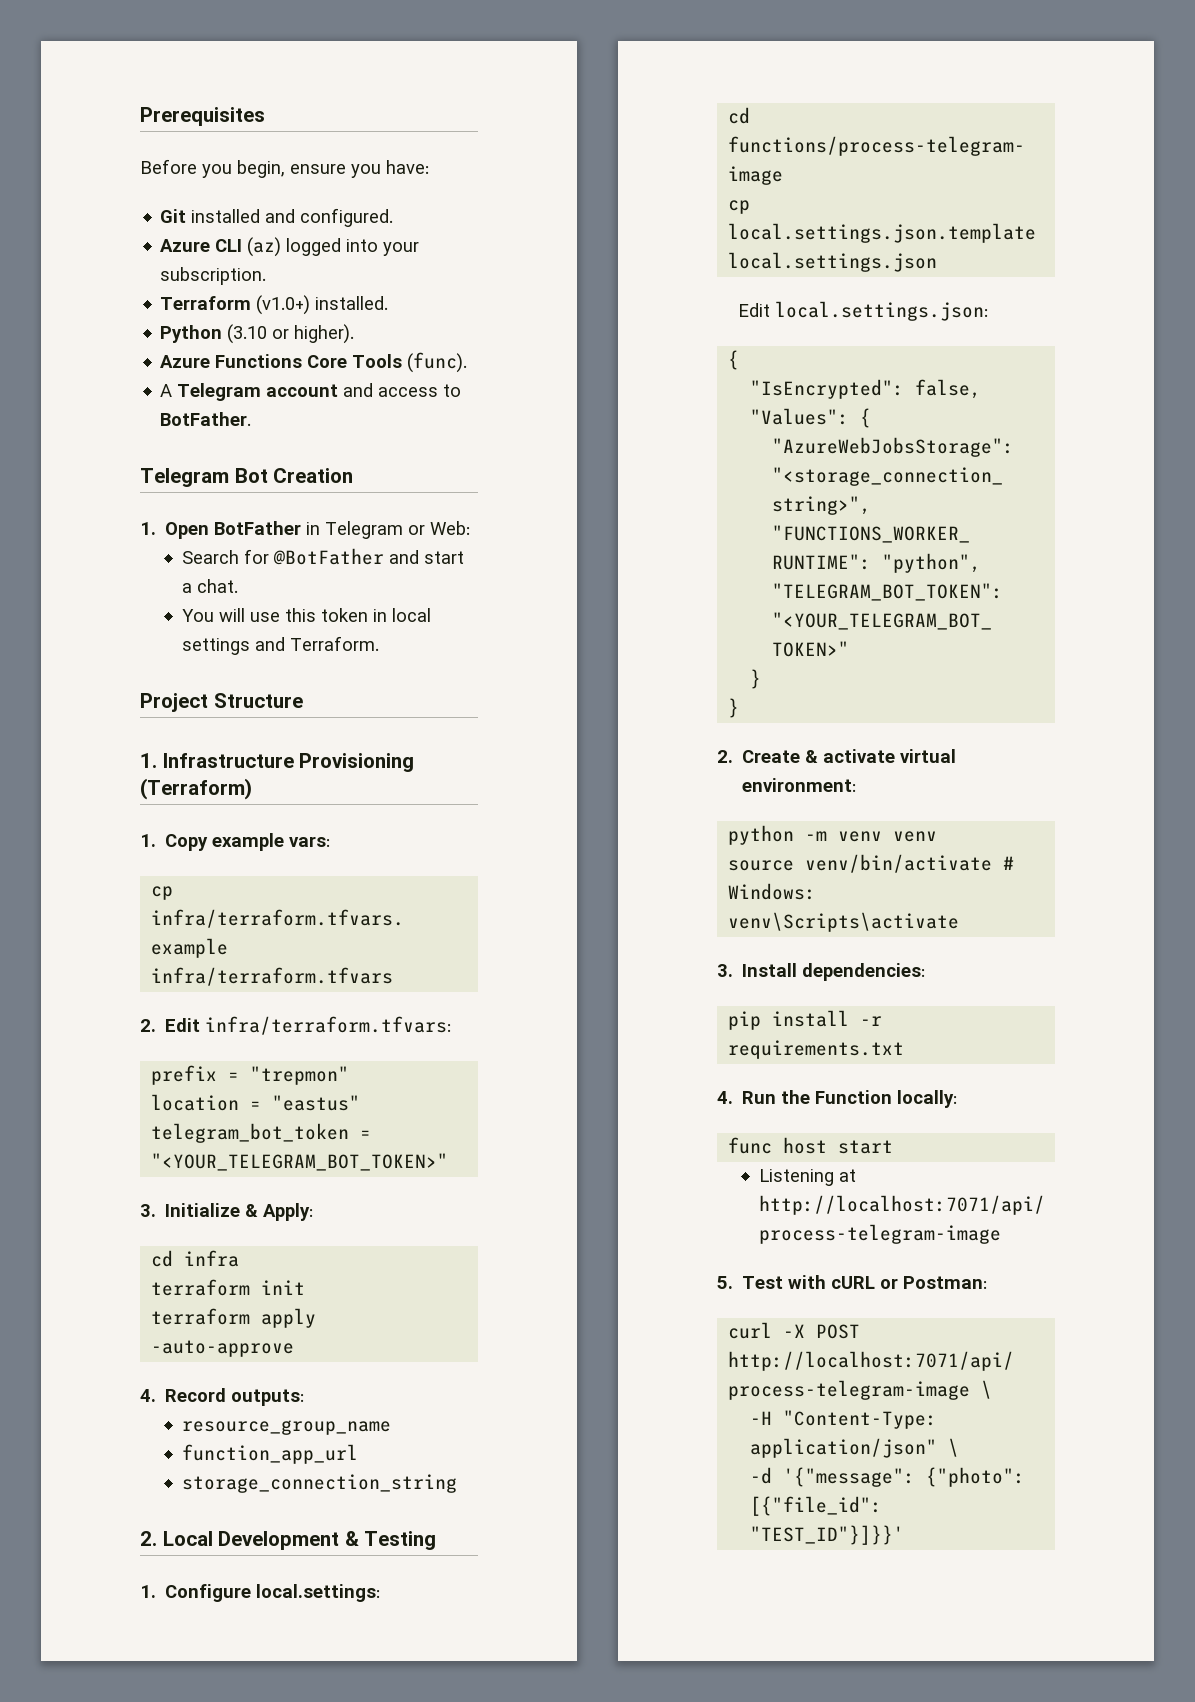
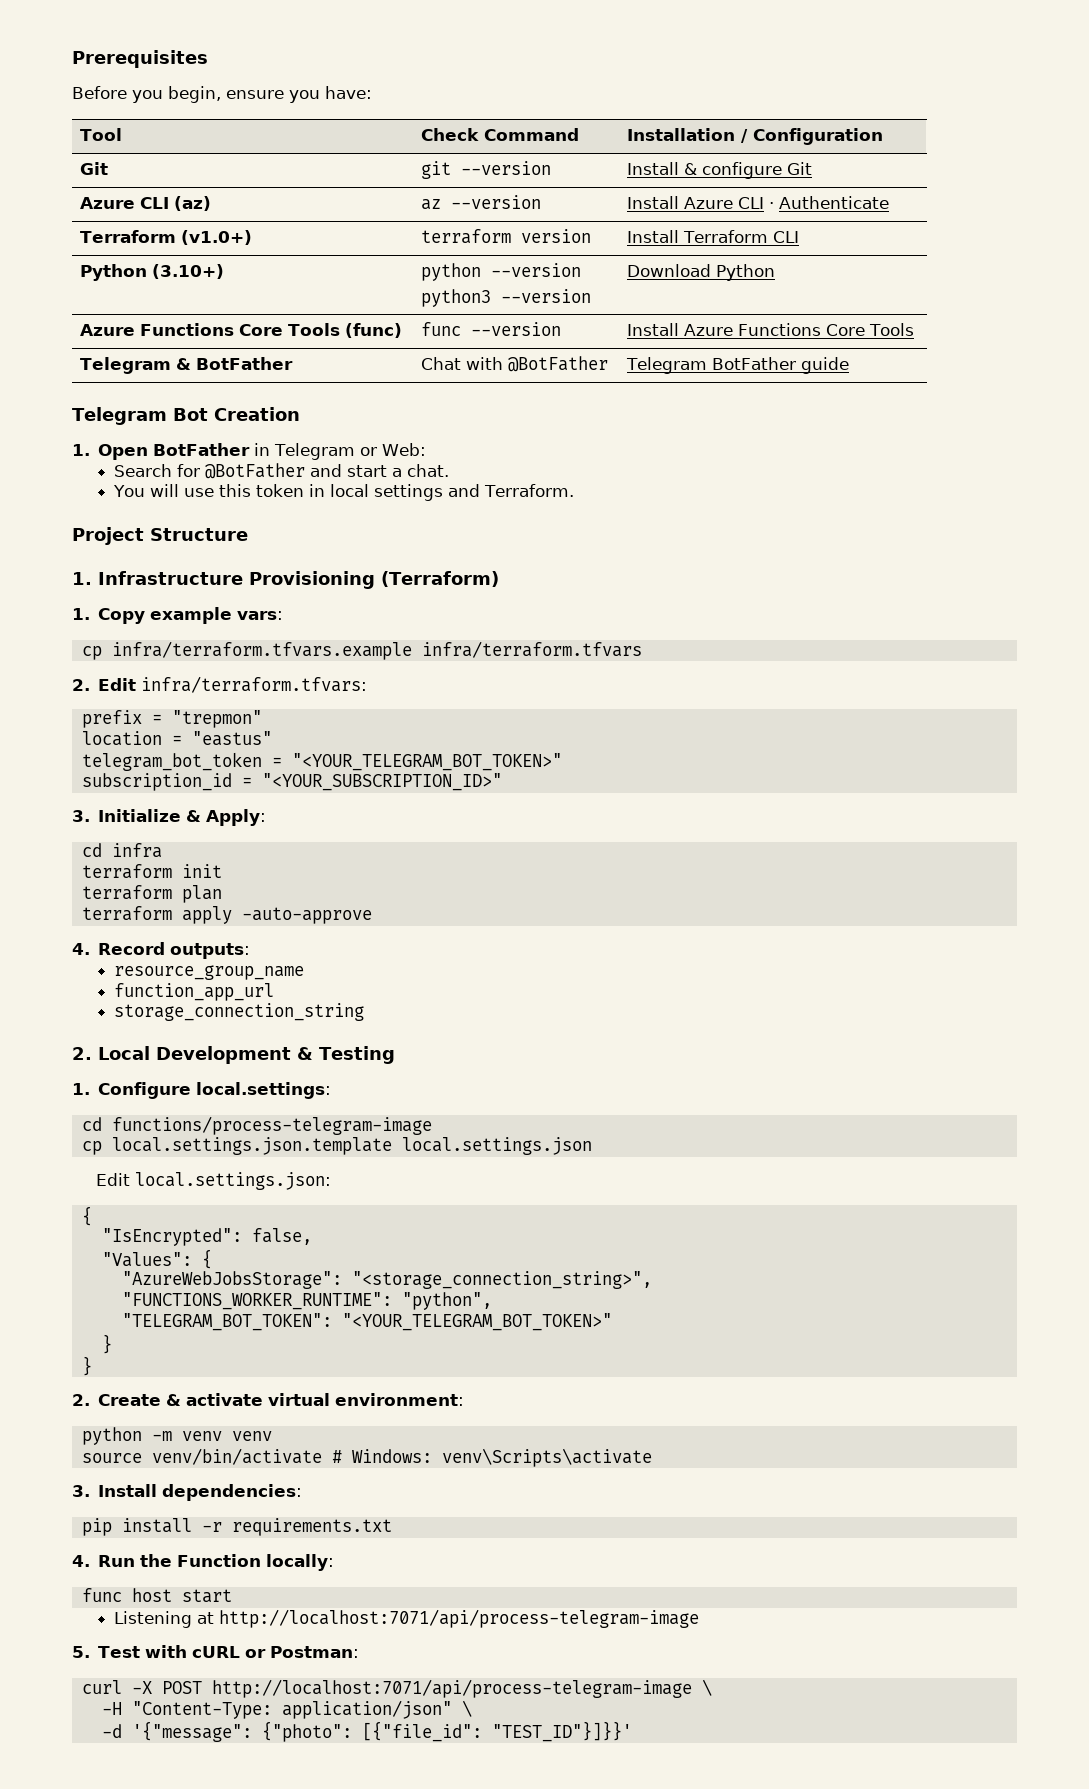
[160,208,394,227] [160,237,420,257] [160,267,267,285] [160,295,389,315] [160,324,355,344] [160,352,468,373] [160,383,462,401] [160,412,252,426] // Git installed and configured. // Azure CLI (az) logged into your subscription. // Terraform (v1.0+) installed. // Python (3.10 or higher). // Azure Functions Core Tools (func). // A Telegram account and access to BotFather. -> [79,128,122,141] [420,128,579,141] [626,128,883,145] [79,162,108,175] [420,161,551,179] [626,162,812,179] [79,196,211,211] [420,195,541,210] [626,196,889,209] [79,230,252,245] [420,229,591,244] [626,230,799,243] [79,264,224,281] [420,263,581,281] [420,289,591,307] [626,264,775,281] [79,323,402,338] [420,322,561,336] [626,323,914,336] [79,357,293,374] [420,356,608,372] [625,357,849,374] // Tool | Check Command | Installation / Configuration // Git | git --version | Install & configure Git // Azure CLI (az) | az --version | Install Azure CLI · Authenticate // Terraform (v1.0+) | terraform version | Install Terraform CLI // Python (3.10+) | python --version // python3 --version | Download Python // Azure Functions Core Tools (func) | func --version | Install Azure Functions Core Tools // Telegram & BotFather | Chat with @BotFather | Telegram BotFather guide
(449, 1162) none -> [81,773,502,791] // subscription_id = "<YOUR_SUBSCRIPTION_ID>"
(306, 1287) none -> [81,885,222,903] // terraform plan

